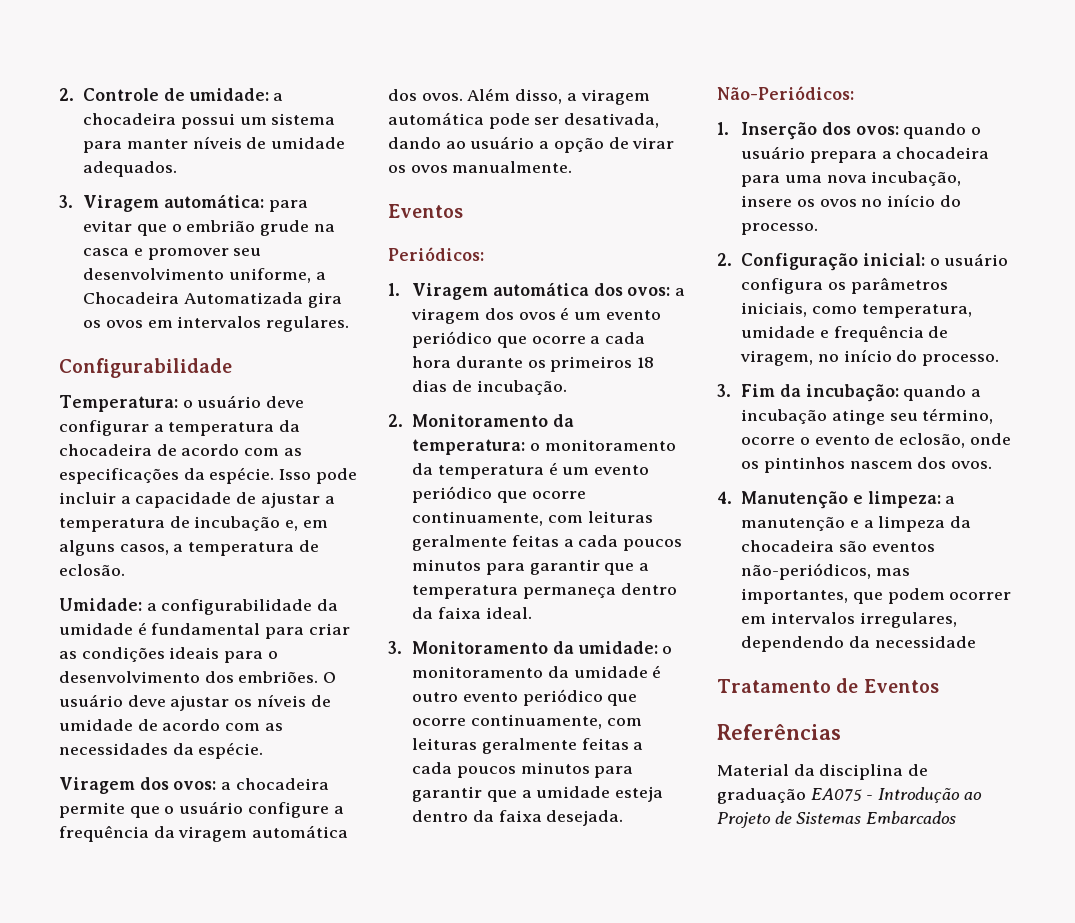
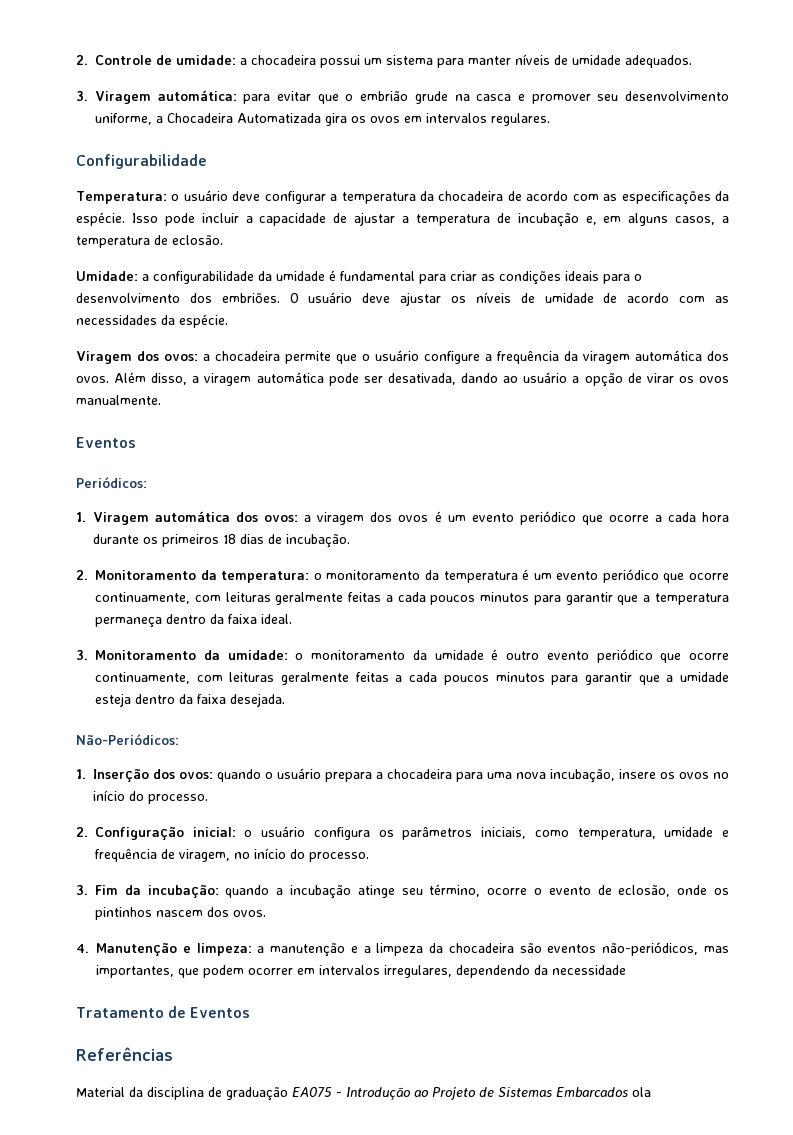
(957, 817) none -> [632,1087,651,1097] ola

